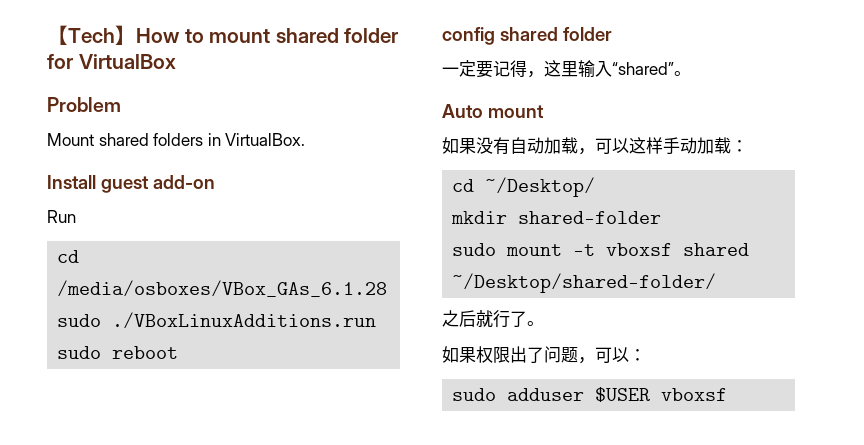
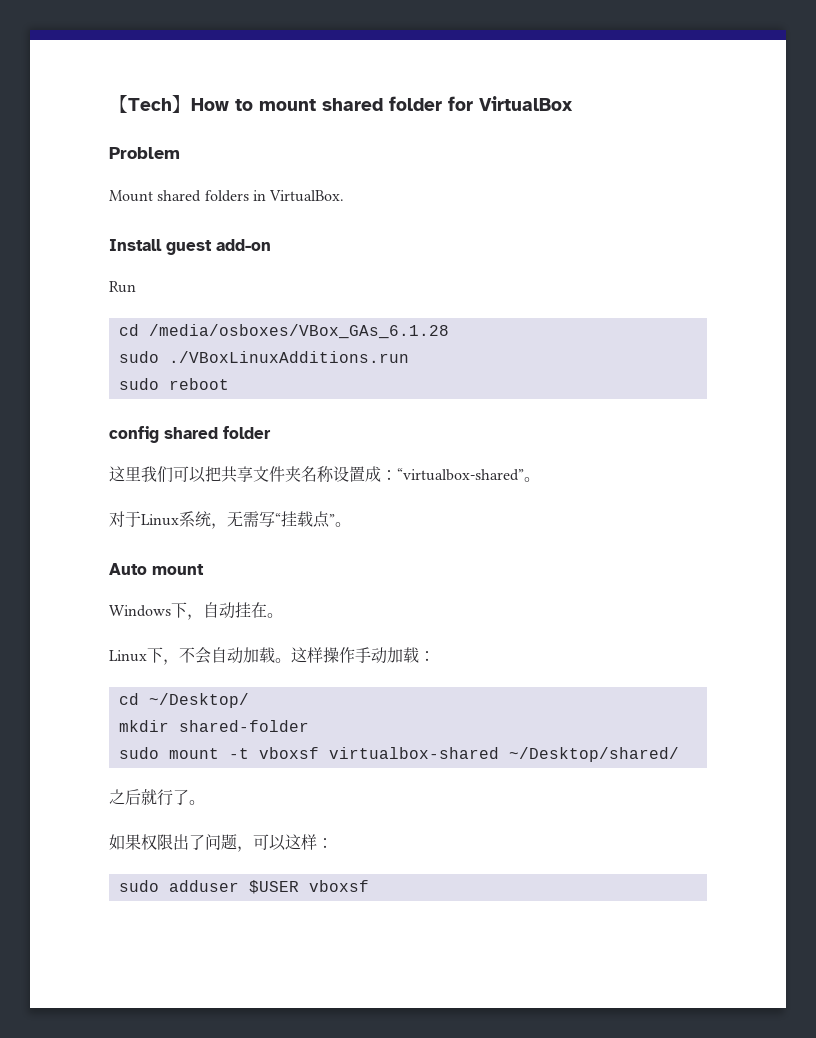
[442,60,691,78] [442,104,544,118] [442,137,663,155] 一定要记得，这里输入“shared”。 // Auto mount // 如果没有自动加载，可以这样 -> [109,466,540,483] [109,511,351,529] [109,563,204,575] [109,602,283,620] [109,647,355,665] 这里我们可以把共享文件夹名称设置成：“virtualbox-shared”。 // 对于Linux系统，无需写“挂载点”。 // Auto mount // Windows下，自动挂在。 // Linux下，不会自动加载。这样操作
[683,243,750,256] [452,273,717,293] shared ~/Desktop/shared-folder/ -> [328,747,679,762] virtualbox-shared ~/Desktop/shared/
(629, 354) none -> [285,834,317,850] 这样

